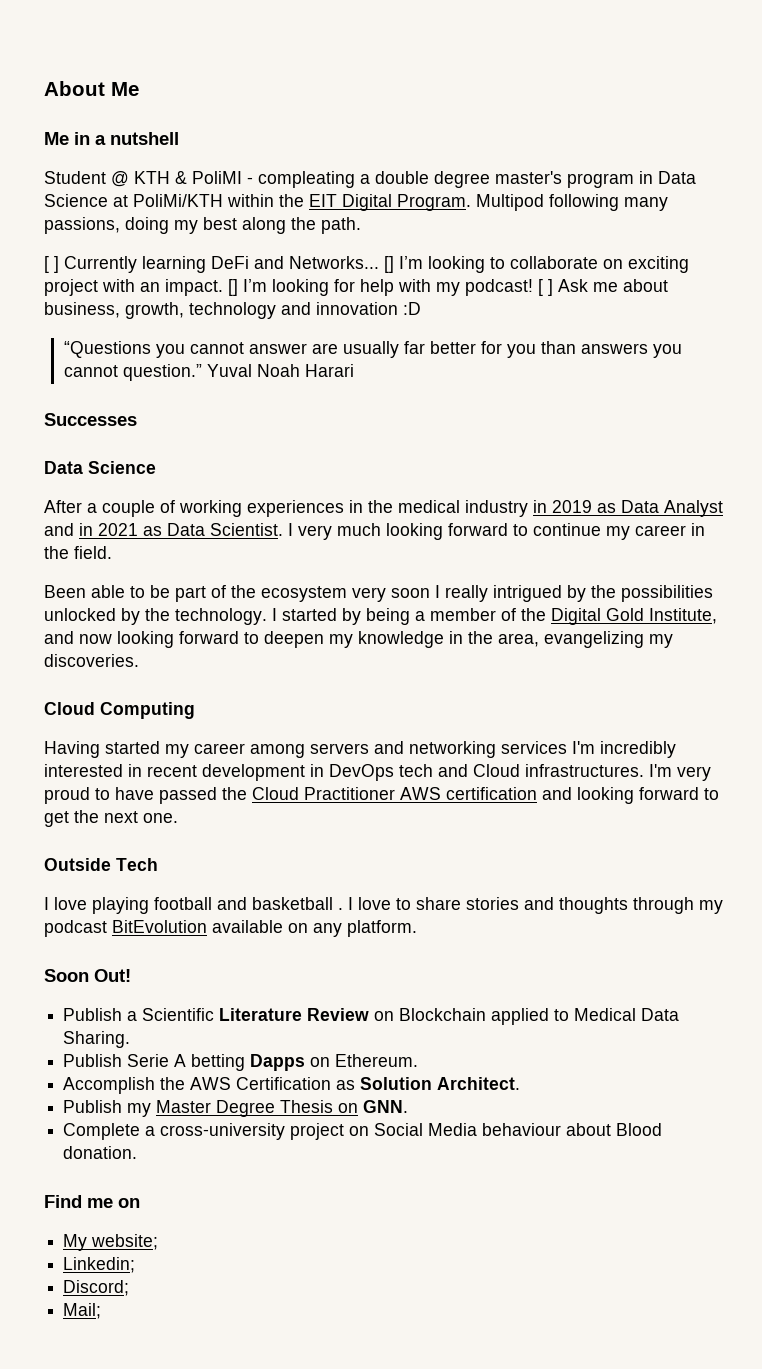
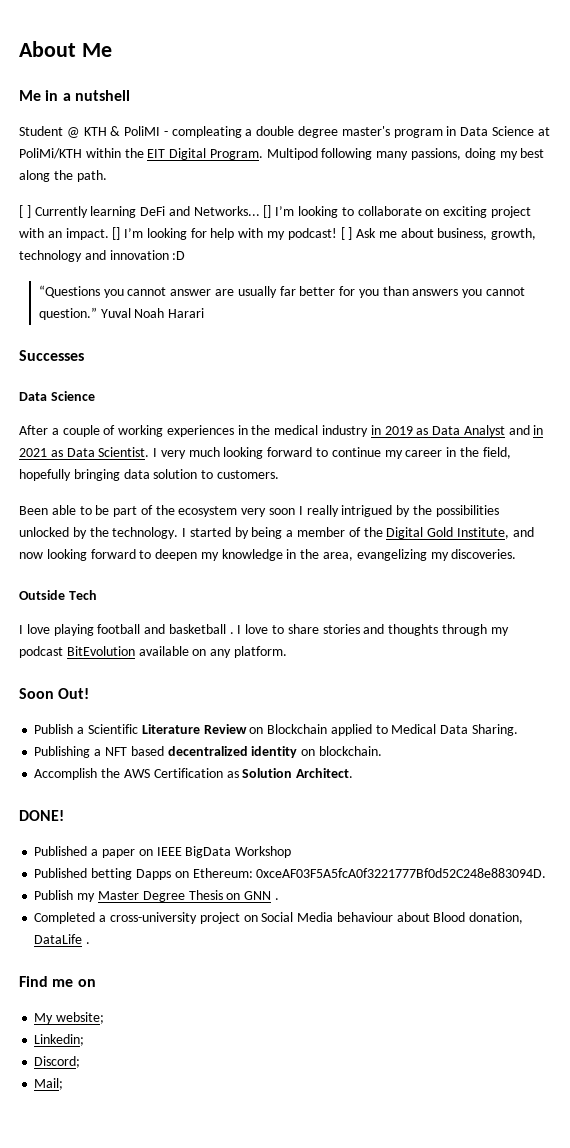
[74,546,112,559] field. -> [482,447,511,459] [19,469,279,481] field, hopefully bringing data solution to customers.
[44,702,195,719] [44,741,676,758] [44,764,711,781] [44,787,719,804] [44,810,178,827] // Cloud Computing // Having started my career among servers and networking services I'm incredibly interested in recent development in DevOps tech and Cloud infrastructures. I'm very proud to have passed the Cloud Practitioner AWS certification and looking forward to get the next one. -> (517, 554) none
[63,1054,419,1071] Publish Serie A betting Dapps on Ethereum. -> [34,746,382,758] Publishing a NFT based decentralized identity on blockchain.
(521, 1083) none -> [19,810,64,821] [34,846,292,858] [34,868,547,880] // DONE! // Published a paper on IEEE BigData Workshop // Published betting Dapps on Ethereum: 0xceAF03F5A5fcA0f3221777Bf0d52C248e883094D.
[363,1100,409,1113] [63,1123,141,1140] GNN. // Complete -> [244,891,279,900] [34,912,96,924] GNN . // Completed
[63,1146,138,1159] donation. -> [469,912,524,924] [34,934,91,944] donation, DataLife .

